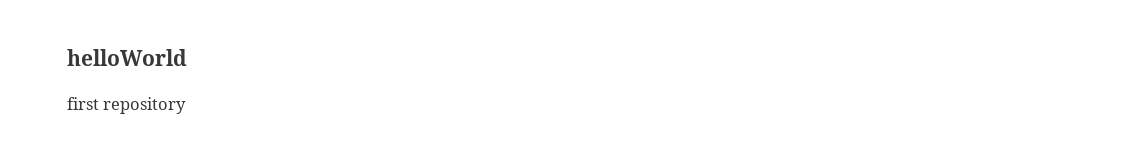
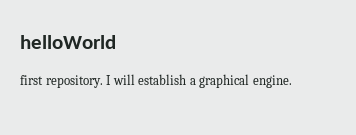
[103,97,187,114] repository -> [45,74,292,88] repository. I will establish a graphical engine.

